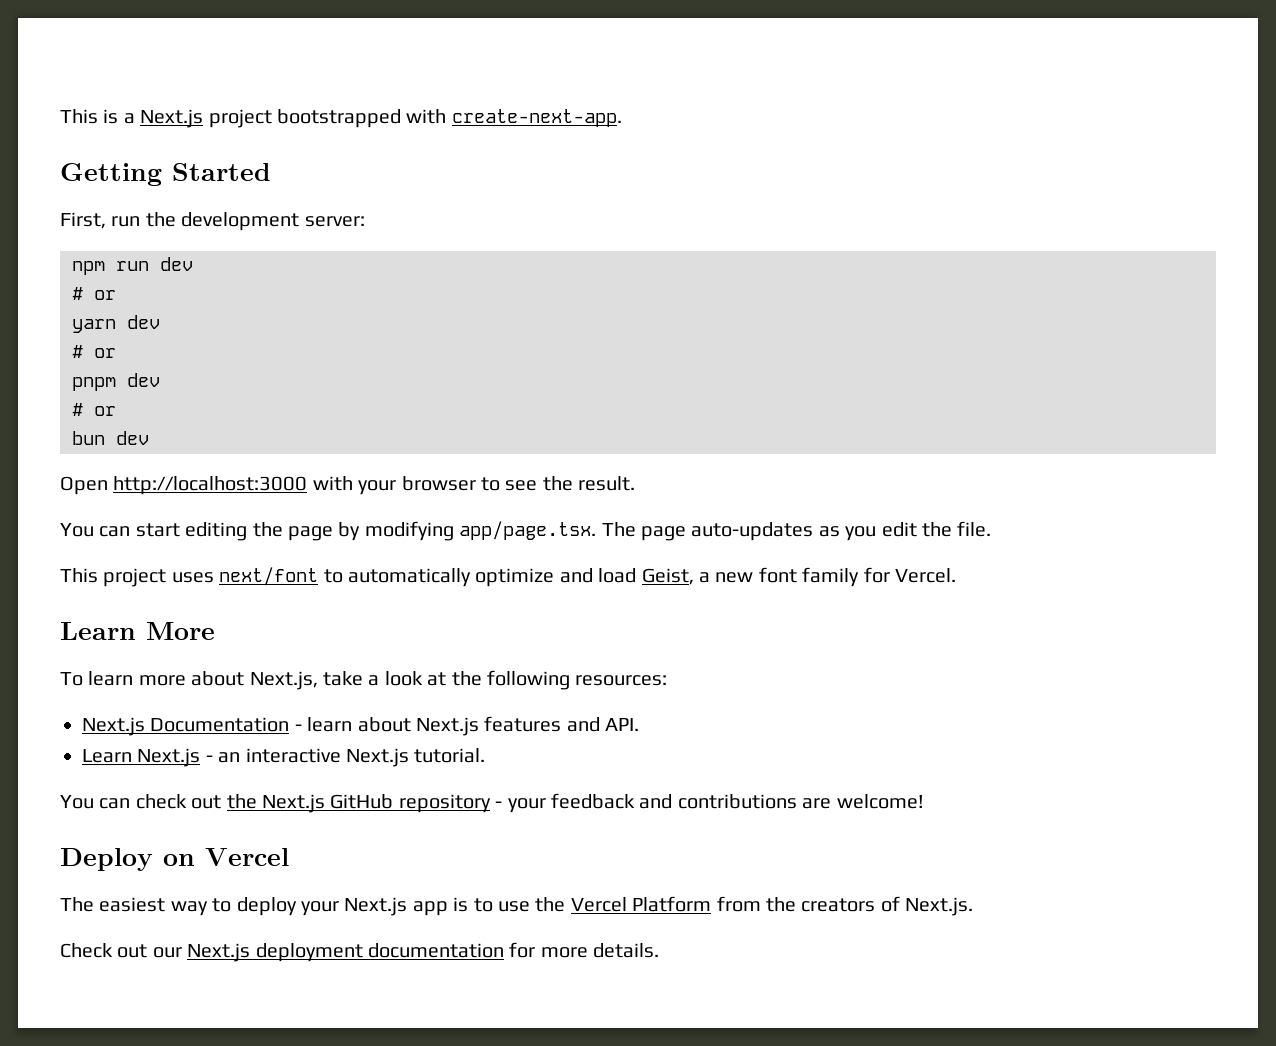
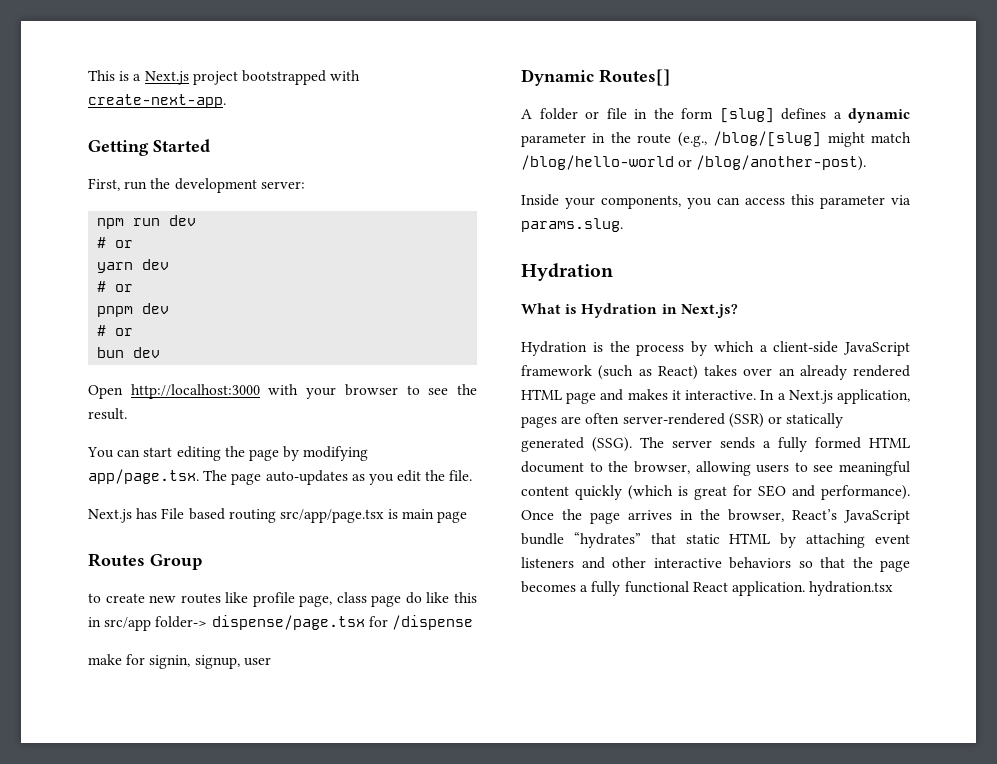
[60,567,956,587] [60,622,215,640] [60,670,668,690] [82,716,640,736] [82,748,486,767] [60,793,924,813] [60,848,289,871] [60,896,974,916] [60,942,660,962] This project uses next/font to automatically optimize and load Geist, a new font family for Vercel. // Learn More // To learn more about Next.js, take a look at the following resources: // Next.js Documentation - learn about Next.js features and API. // Learn Next.js - an interactive Next.js tutorial. // You can check out the Next.js GitHub repository - your feedback and contributions are welcome! // Deploy on Vercel // The easiest way to deploy your Next.js app is to use the Vercel Platform from the creators of Next.js. // Check out our Next.js deployment documentation for more details. -> [88,508,468,523] [88,553,202,570] [88,592,477,607] [88,615,473,631] [88,654,271,669] [521,69,670,86] [521,108,910,123] [521,131,911,147] [521,155,867,171] [521,194,911,209] [521,218,623,232] [521,263,613,281] [521,303,738,318] [521,341,910,356] [521,365,910,380] [521,389,910,404] [521,413,844,428] [521,437,910,452] [521,461,910,476] [521,485,910,500] [521,509,910,524] [521,532,910,548] [521,557,910,572] [521,581,894,596] Next.js has File based routing src/app/page.tsx is main page // Routes Group // to create new routes like profile page, class page do like this in src/app folder-> dispense/page.tsx for /dispense // make for signin, signup, user // Dynamic Routes[] // A folder or file in the form [slug] defines a dynamic parameter in the route (e.g., /blog/[slug] might match /blog/hello-world or /blog/another-post). // Inside your components, you can access this parameter via params.slug. // Hydration // What is Hydration in Next.js? // Hydration is the process by which a client-side JavaScript framework (such as React) takes over an already rendered HTML page and makes it interactive. In a Next.js application, pages are often server-rendered (SSR) or statically generated (SSG). The server sends a fully formed HTML document to the browser, allowing users to see meaningful content quickly (which is great for SEO and performance). Once the page arrives in the browser, React’s JavaScript bundle “hydrates” that static HTML by attaching event listeners and other interactive behaviors so that the page becomes a fully functional React application. hydration.tsx

